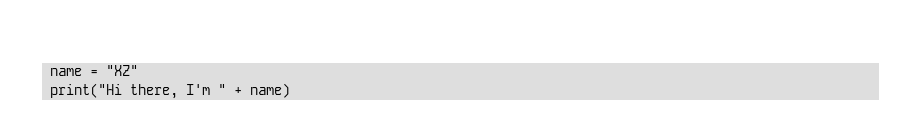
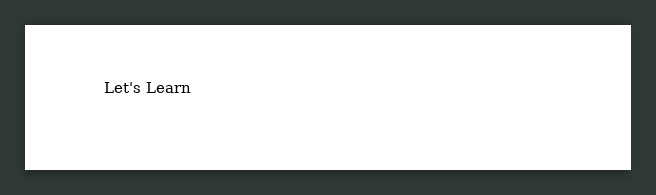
[50,65,139,76] [50,83,291,99] name = "XZ" // print("Hi there, I'm " + name) -> [104,82,191,93] Let's Learn

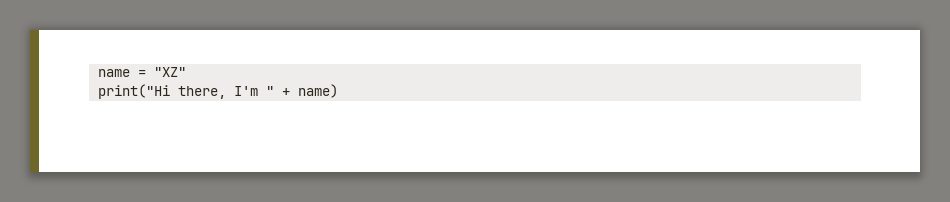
[104,82,191,93] Let's Learn -> [98,67,187,77] [98,84,339,99] name = "XZ" // print("Hi there, I'm " + name)

